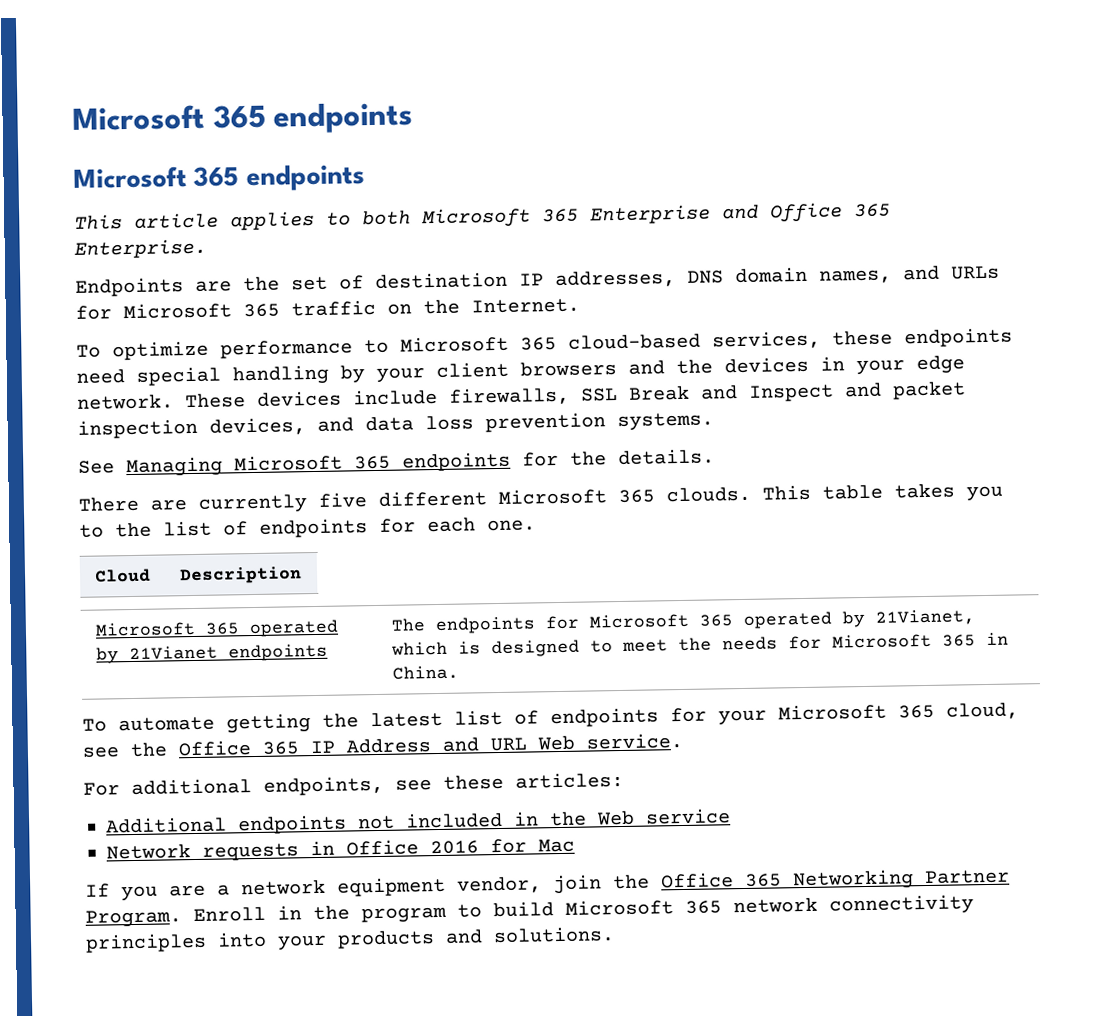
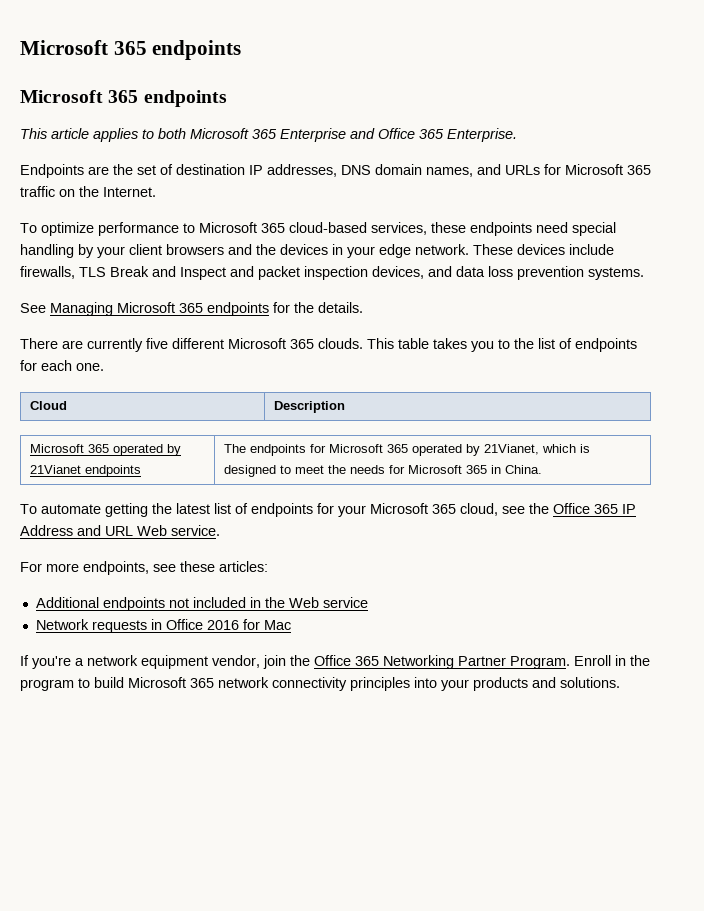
[581,388,618,402] SSL -> [79,267,106,277] TLS
[131,778,252,796] additional -> [46,563,79,572] more
[121,884,206,902] you are -> [32,656,71,669] you're

